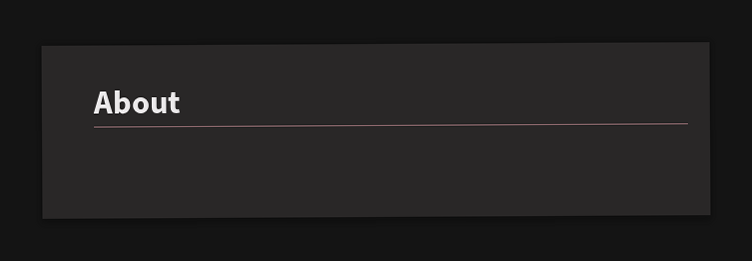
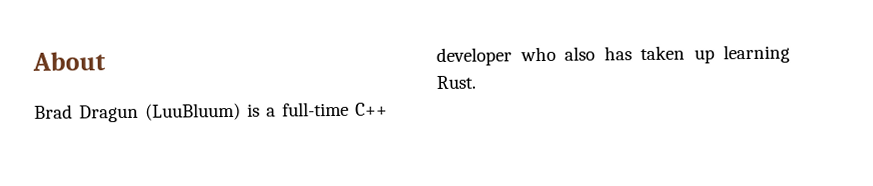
(180, 102) none -> [34,101,388,123] [436,44,790,66] [436,75,476,89] // Brad Dragun (LuuBluum) is a full-time C++ developer who also has taken up learning Rust.

